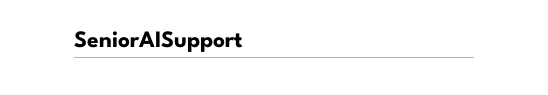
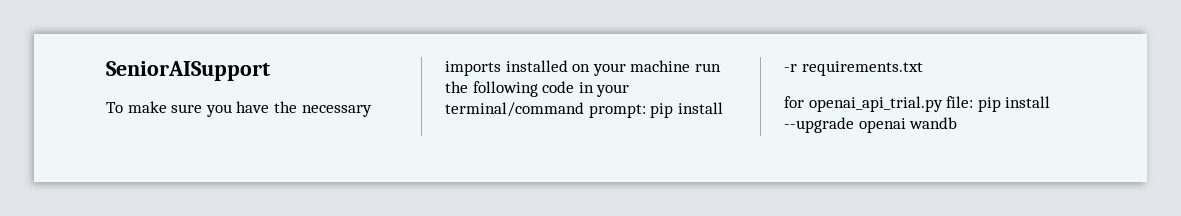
(243, 41) none -> [106,101,372,117] [445,60,721,76] [445,81,630,97] [445,102,723,118] [784,61,923,76] [784,96,1051,112] [784,117,958,133] // To make sure you have the necessary imports installed on your machine run the following code in your terminal/command prompt: pip install -r requirements.txt // for openai_api_trial.py file: pip install --upgrade openai wandb

